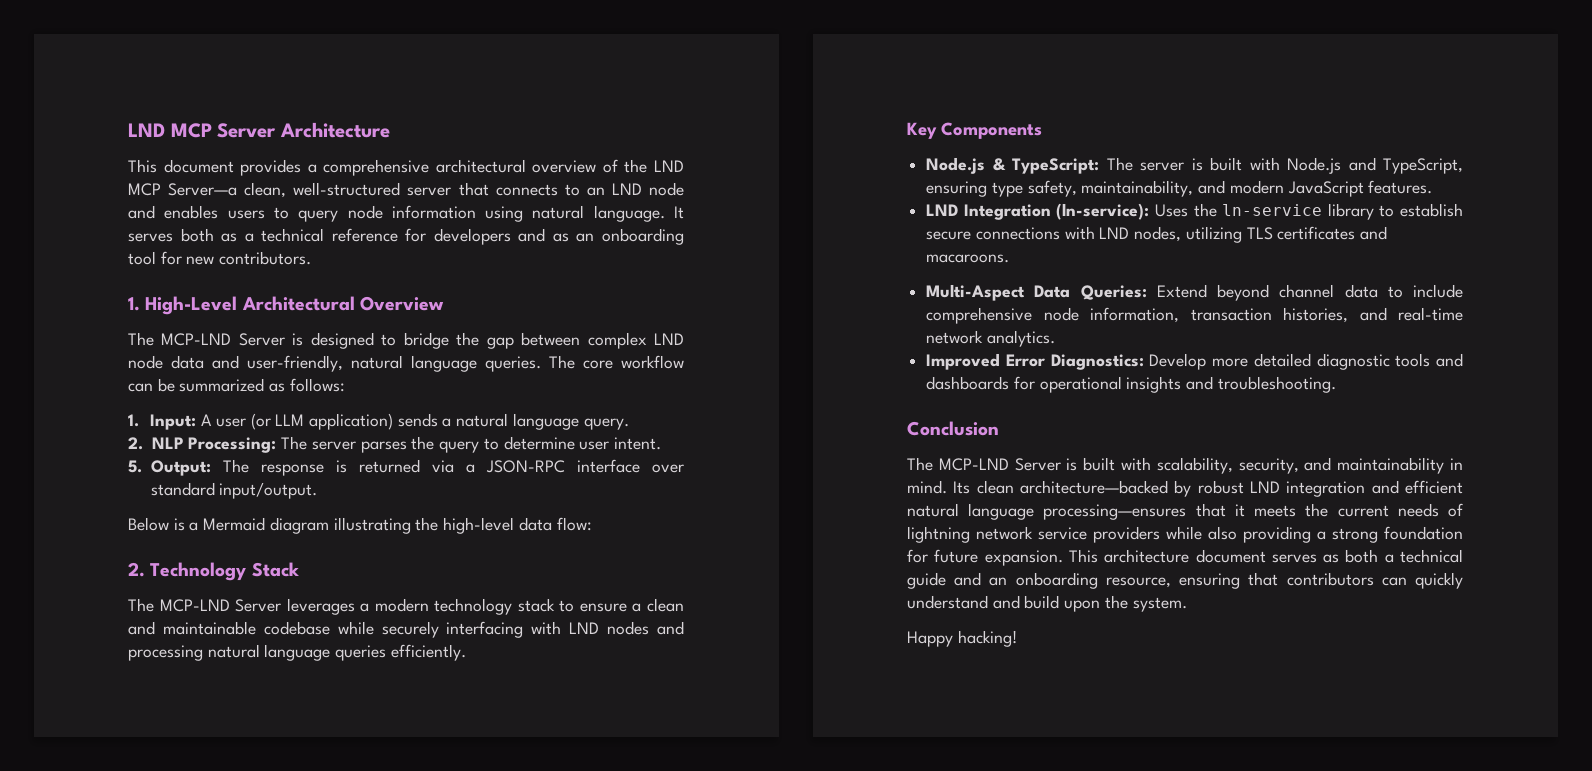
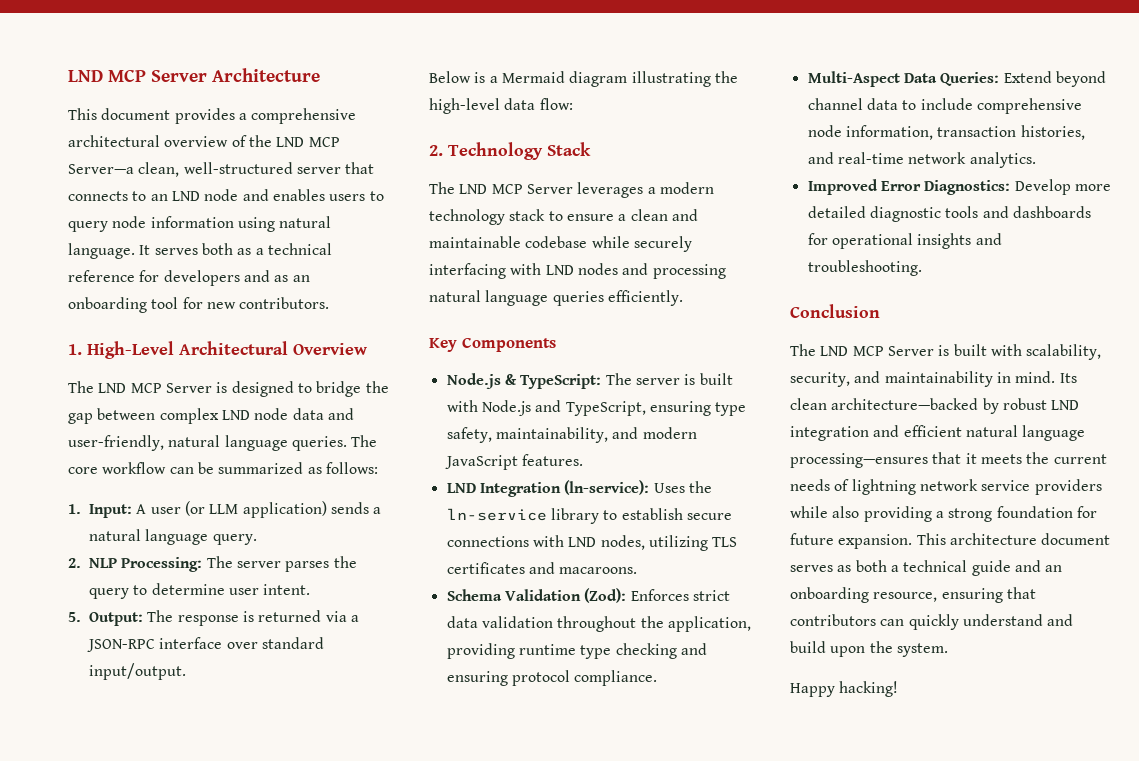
[161,333,232,346] MCP-LND -> [98,383,162,393] LND MCP
[159,599,230,612] MCP-LND -> [459,184,523,194] LND MCP
(1010, 258) none -> [446,588,730,603] [446,616,751,632] [446,643,707,659] [446,670,658,686] // Schema Validation (Zod): Enforces strict data validation throughout the application, providing runtime type checking and ensuring protocol compliance.
[938,458,1009,471] MCP-LND -> [820,346,884,356] LND MCP

